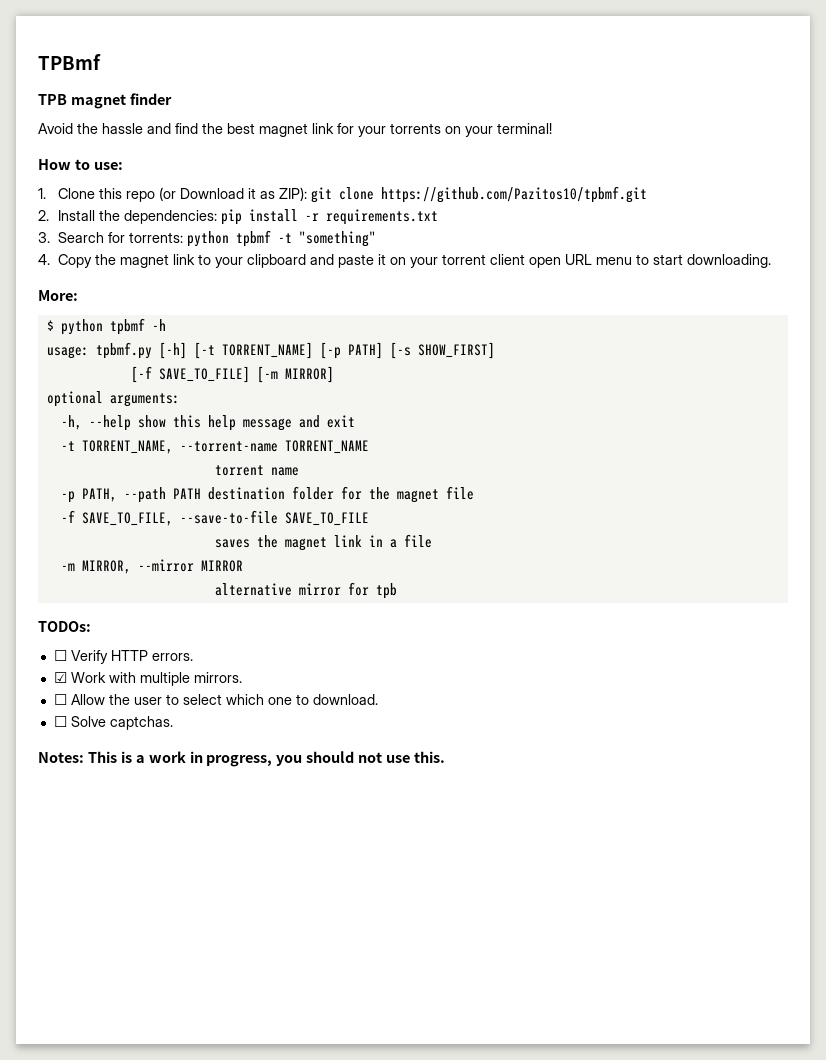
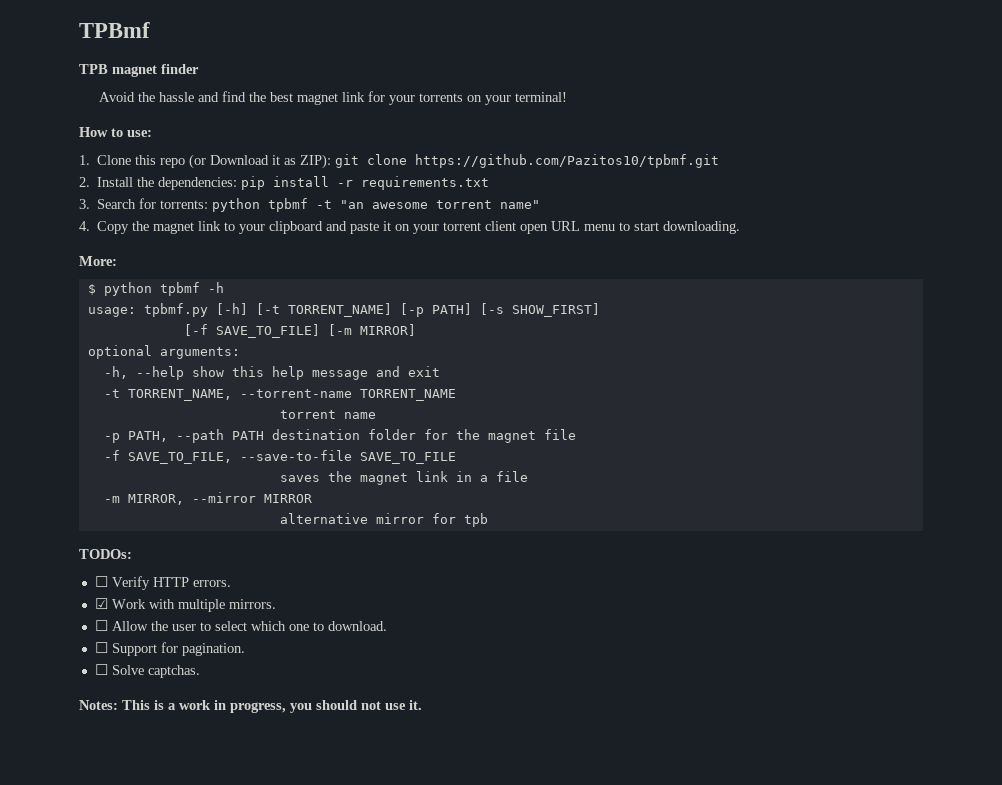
[298,231,376,247] "something" -> [340,200,541,209] "an awesome torrent name"
(378, 699) none -> [94,642,245,656] // ☐ Support for pagination.
[414,751,446,763] this. -> [409,700,422,710] it.

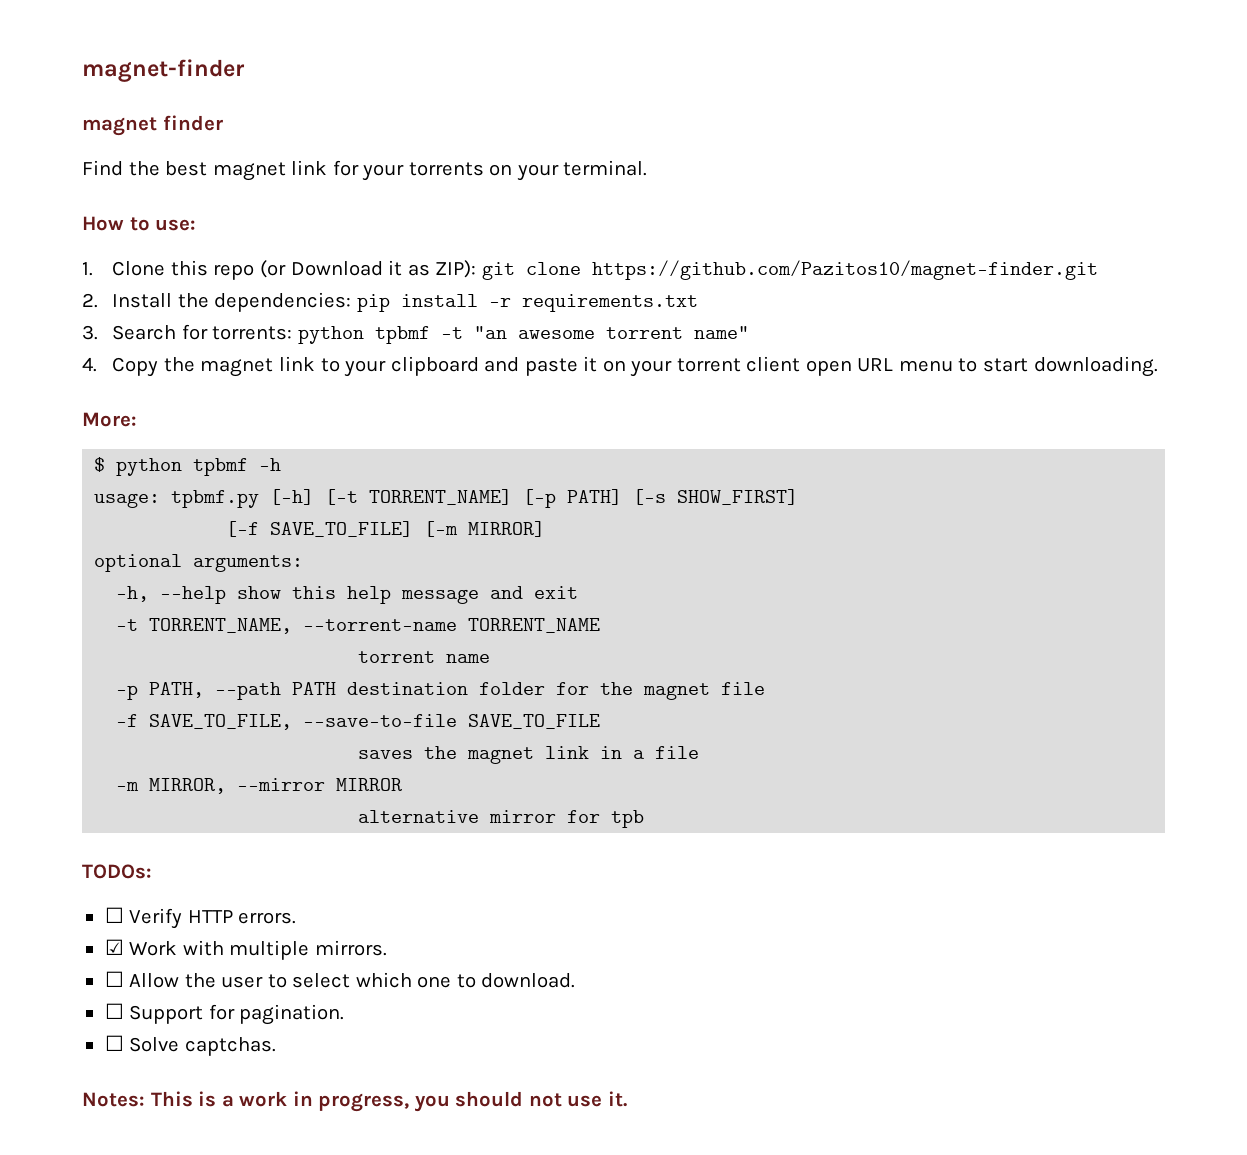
[79,22,150,38] [79,64,108,74] TPBmf // TPB -> [82,59,245,82] magnet-finder //
[99,91,247,102] Avoid the hassle and find -> [82,160,123,176] Find
[515,92,568,102] terminal! -> [563,160,648,176] terminal.
[415,154,720,168] https://github.com/Pazitos10/tpbmf.git -> [591,260,1098,280] https://github.com/Pazitos10/magnet-finder.git

